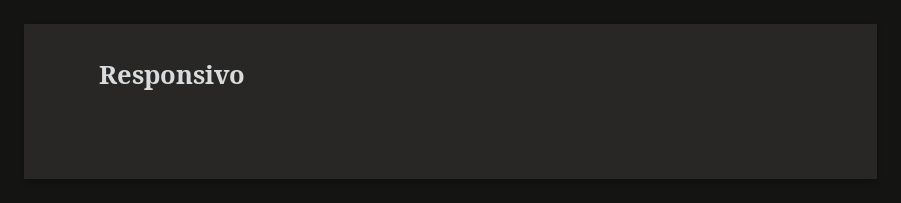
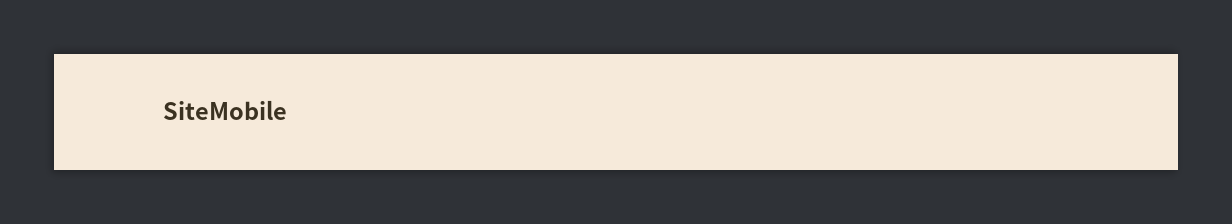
[99,65,245,90] Responsivo -> [163,100,287,120] SiteMobile

